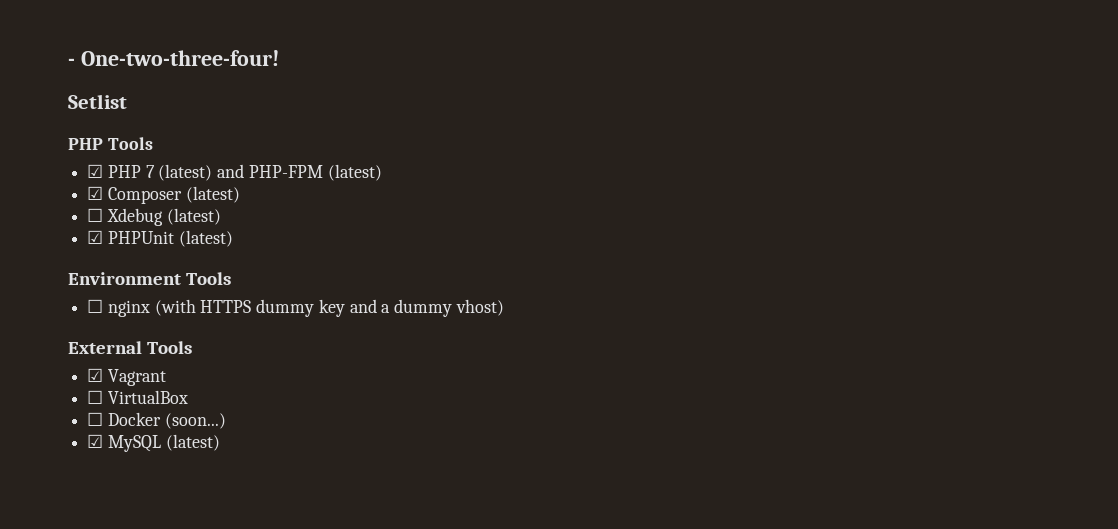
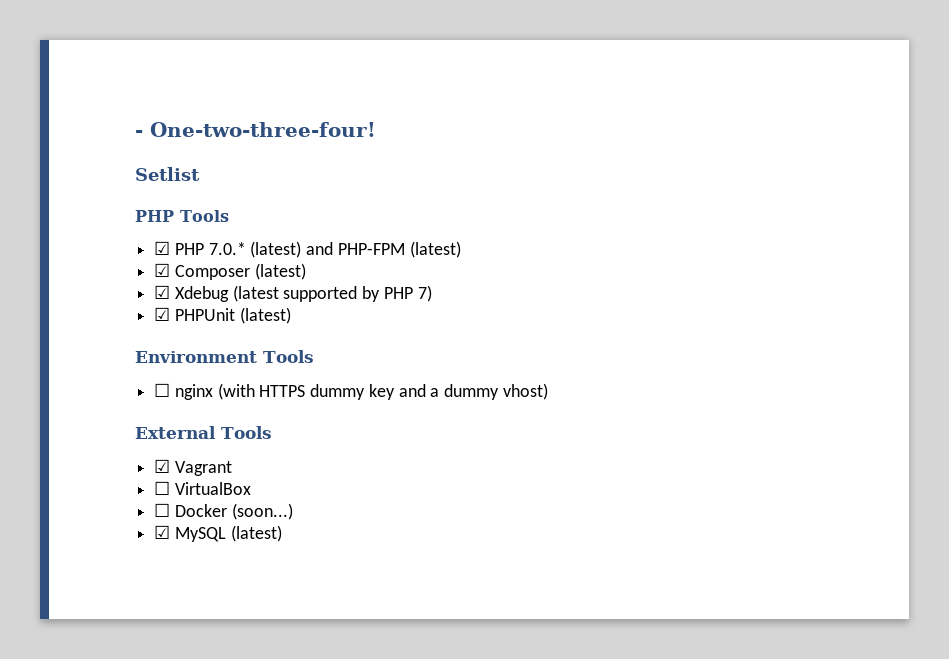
[145,165,155,178] 7 -> [208,242,246,255] 7.0.*
[87,208,221,226] ☐ Xdebug (latest) -> [154,285,432,302] ☑ Xdebug (latest supported by PHP 7)

